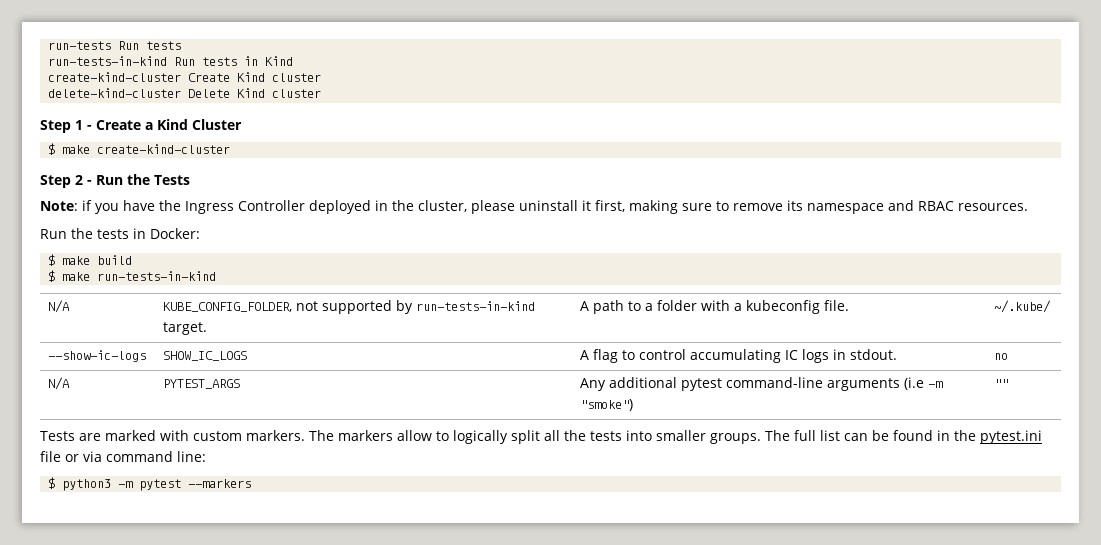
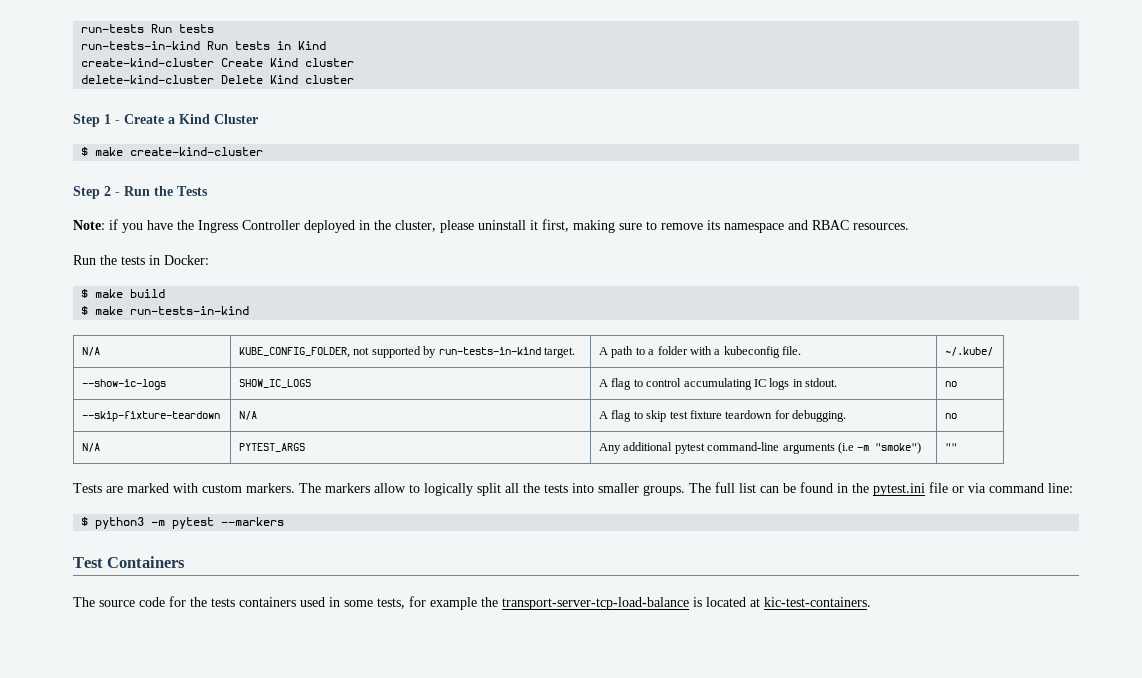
(1009, 356) none -> [82,411,221,422] [239,411,258,420] [599,410,847,422] [945,413,958,419] // --skip-fixture-teardown | N/A | A flag to skip test fixture teardown for debugging. | no
(252, 483) none -> [73,556,186,568] [73,596,871,610] // Test Containers // The source code for the tests containers used in some tests, for example the transport-server-tcp-load-balance is located at kic-test-containers.

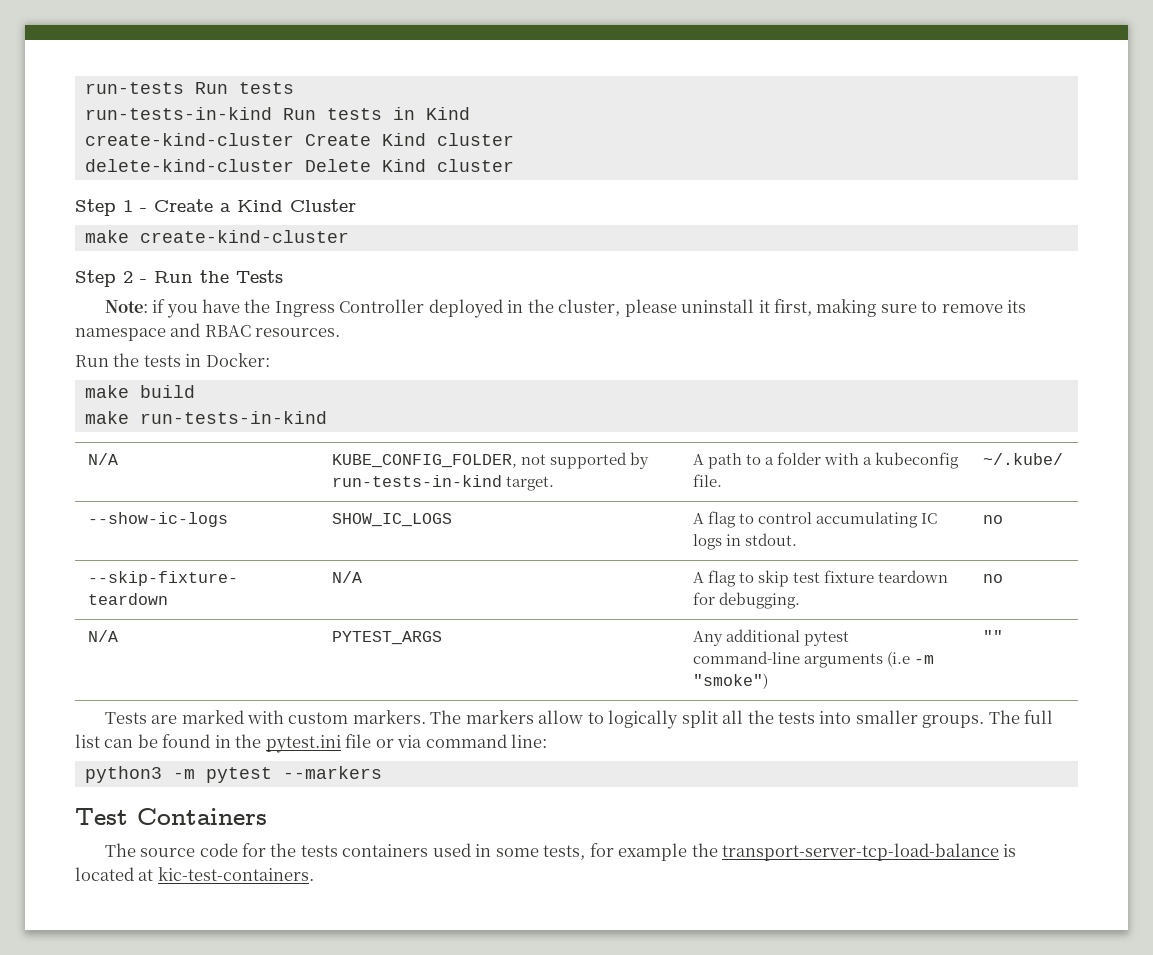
[81,147,89,156] $ -> (356, 205) none
[81,289,89,298] $ -> (270, 360) none
[81,306,89,315] $ -> (195, 391) none
[81,517,89,526] $ -> (548, 741) none

